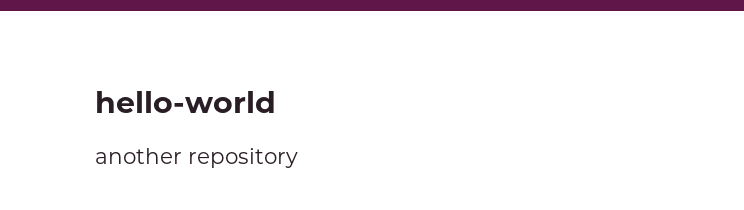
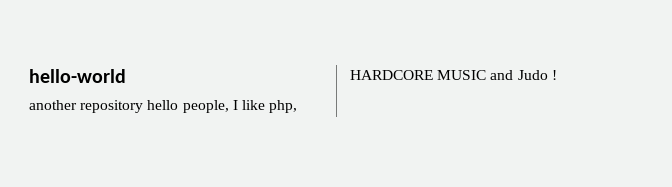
(298, 158) none -> [147,100,298,113] [350,70,557,80] hello people, I like php, HARDCORE MUSIC and Judo !

